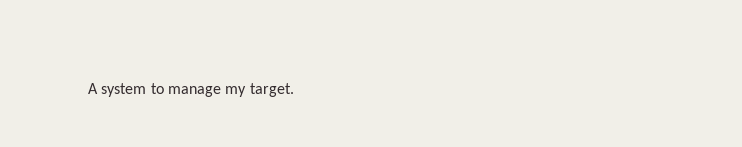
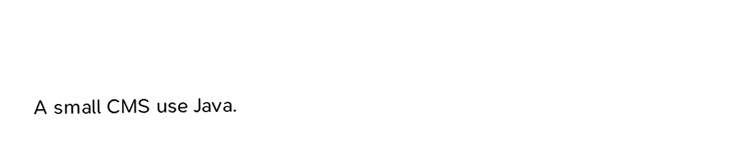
[101,83,294,97] system to manage my target. -> [52,97,239,116] small CMS use Java.

